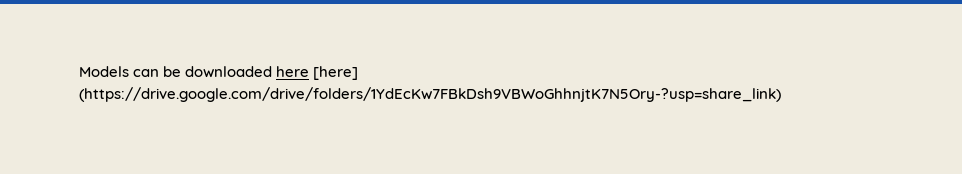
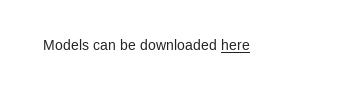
[313,66,359,80] [79,87,781,102] [here] (https://drive.google.com/drive/folders/1YdEcKw7FBkDsh9VBWoGhhnjtK7N5Ory-?usp=share_link) -> (250, 44) none

